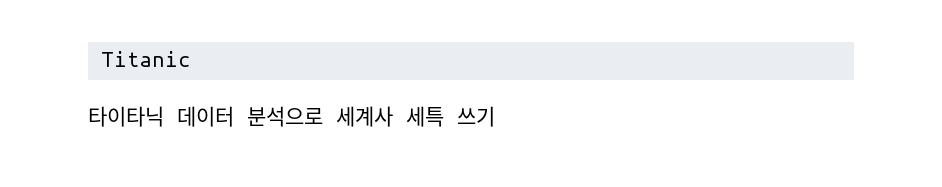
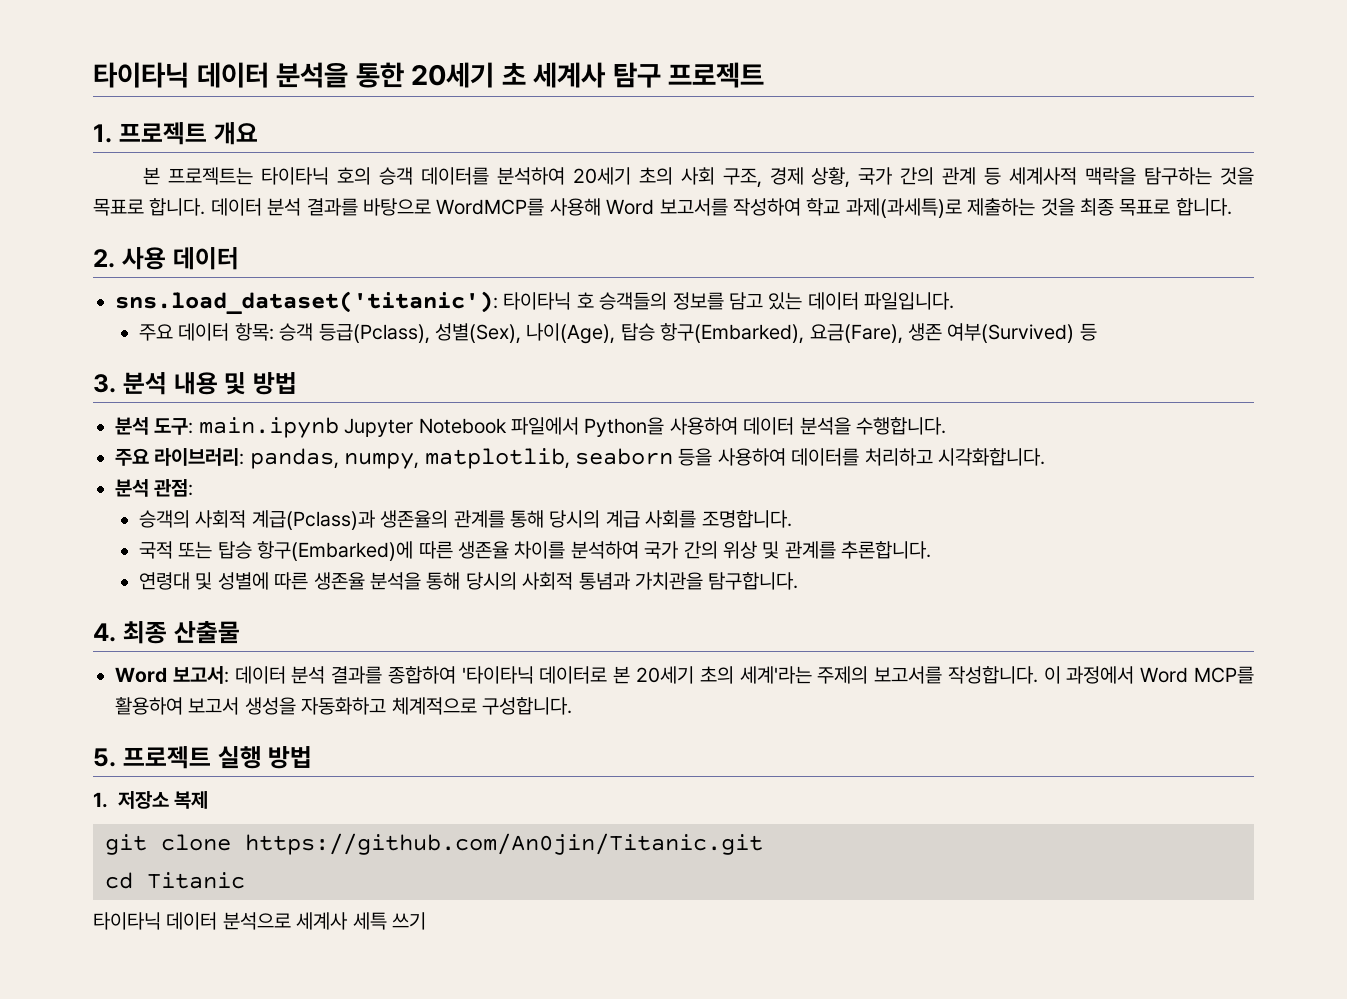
(100, 59) none -> [93,62,765,88] [93,122,258,145] [143,167,1255,188] [93,198,1232,218] [93,247,239,270] [115,291,955,315] [138,323,1097,344] [93,372,297,395] [115,417,946,438] [115,448,1045,469] [115,479,194,497] [138,510,792,530] [138,541,932,561] [138,572,799,590] [93,621,240,644] [115,666,1255,684] [115,697,572,715] [93,746,313,769] [93,791,209,809] [105,833,763,855] [105,872,133,889] 타이타닉 데이터 분석을 통한 20세기 초 세계사 탐구 프로젝트 // 1. 프로젝트 개요 // 본 프로젝트는 타이타닉 호의 승객 데이터를 분석하여 20세기 초의 사회 구조, 경제 상황, 국가 간의 관계 등 세계사적 맥락을 탐구하는 것을 목표로 합니다. 데이터 분석 결과를 바탕으로 WordMCP를 사용해 Word 보고서를 작성하여 학교 과제(과세특)로 제출하는 것을 최종 목표로 합니다. // 2. 사용 데이터 // sns.load_dataset('titanic'): 타이타닉 호 승객들의 정보를 담고 있는 데이터 파일입니다. // 주요 데이터 항목: 승객 등급(Pclass), 성별(Sex), 나이(Age), 탑승 항구(Embarked), 요금(Fare), 생존 여부(Survived) 등 // 3. 분석 내용 및 방법 // 분석 도구: main.ipynb Jupyter Notebook 파일에서 Python을 사용하여 데이터 분석을 수행합니다. // 주요 라이브러리: pandas, numpy, matplotlib, seaborn 등을 사용하여 데이터를 처리하고 시각화합니다. // 분석 관점: // 승객의 사회적 계급(Pclass)과 생존율의 관계를 통해 당시의 계급 사회를 조명합니다. // 국적 또는 탑승 항구(Embarked)에 따른 생존율 차이를 분석하여 국가 간의 위상 및 관계를 추론합니다. // 연령대 및 성별에 따른 생존율 분석을 통해 당시의 사회적 통념과 가치관을 탐구합니다. // 4. 최종 산출물 // Word 보고서: 데이터 분석 결과를 종합하여 '타이타닉 데이터로 본 20세기 초의 세계'라는 주제의 보고서를 작성합니다. 이 과정에서 Word MCP를 활용하여 보고서 생성을 자동화하고 체계적으로 구성합니다. // 5. 프로젝트 실행 방법 // 1. 저장소 복제 // git clone https://github.com/An0jin/Titanic.git // cd

